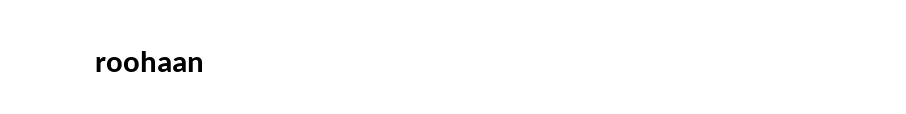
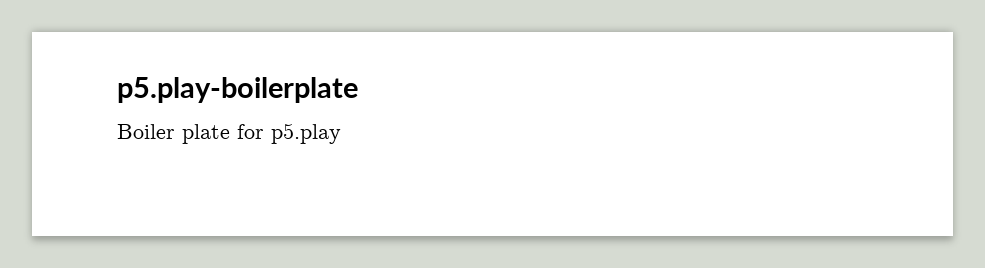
[95,51,204,72] roohaan -> [117,77,358,103] [117,123,341,144] p5.play-boilerplate // Boiler plate for p5.play

